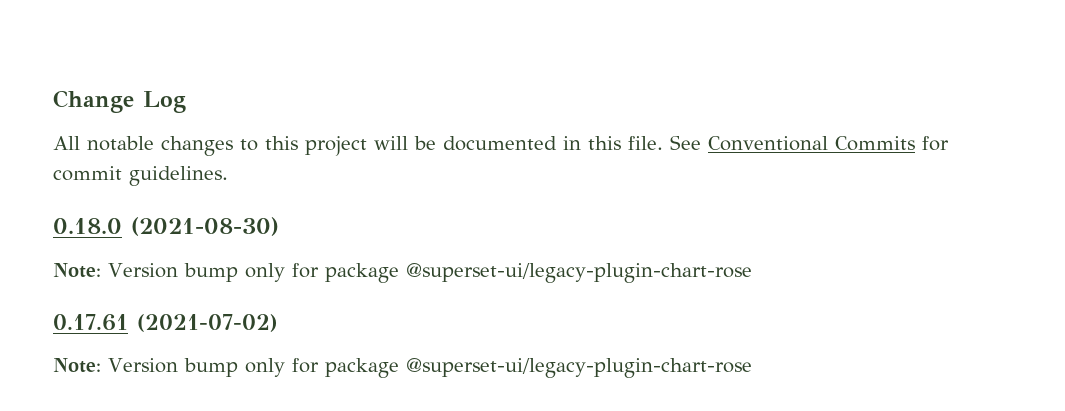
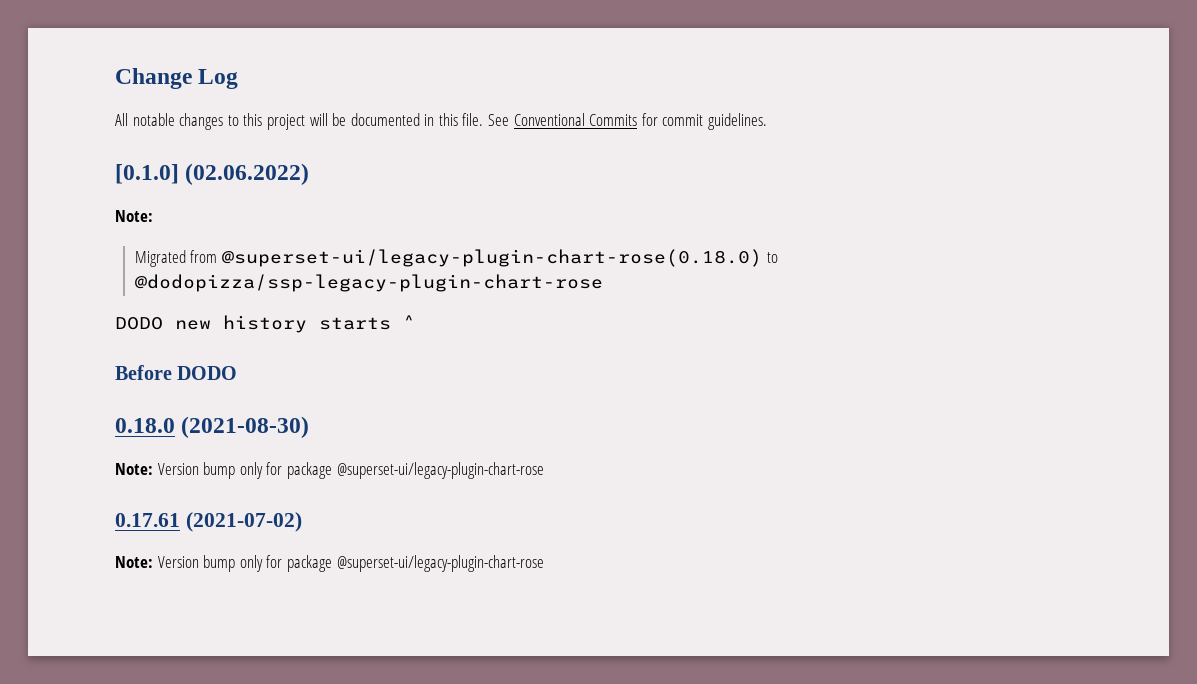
(228, 176) none -> [115,163,310,185] [115,210,153,222] [134,249,778,267] [134,274,603,292] [115,315,415,333] [115,365,238,380] // [0.1.0] (02.06.2022) // Note: // Migrated from @superset-ui/legacy-plugin-chart-rose(0.18.0) to @dodopizza/ssp-legacy-plugin-chart-rose // DODO new history starts ^ // Before DODO

